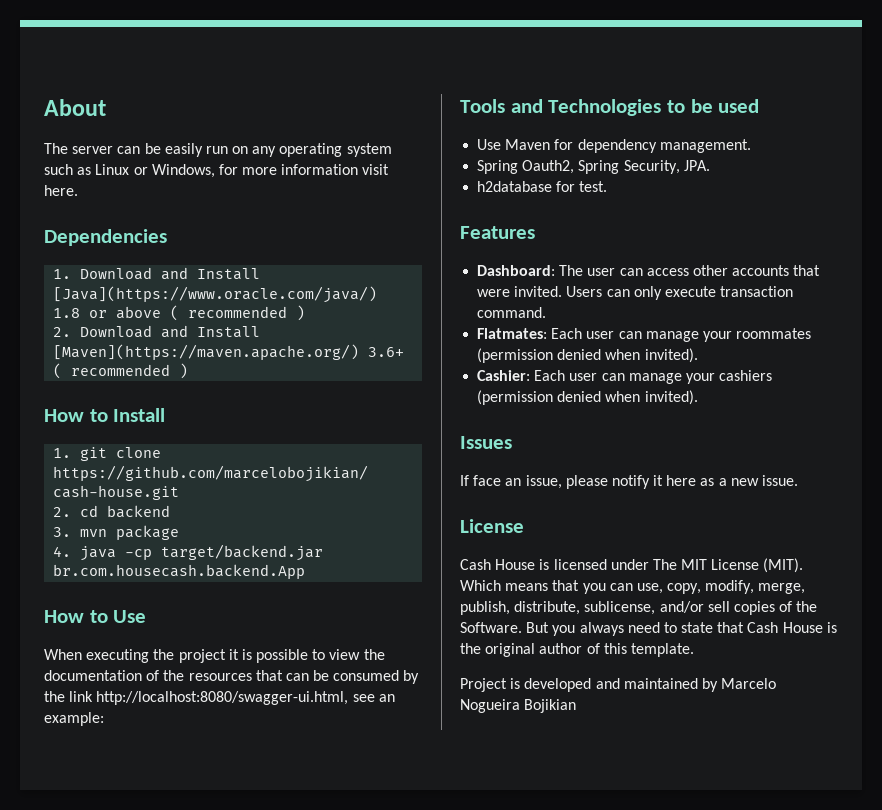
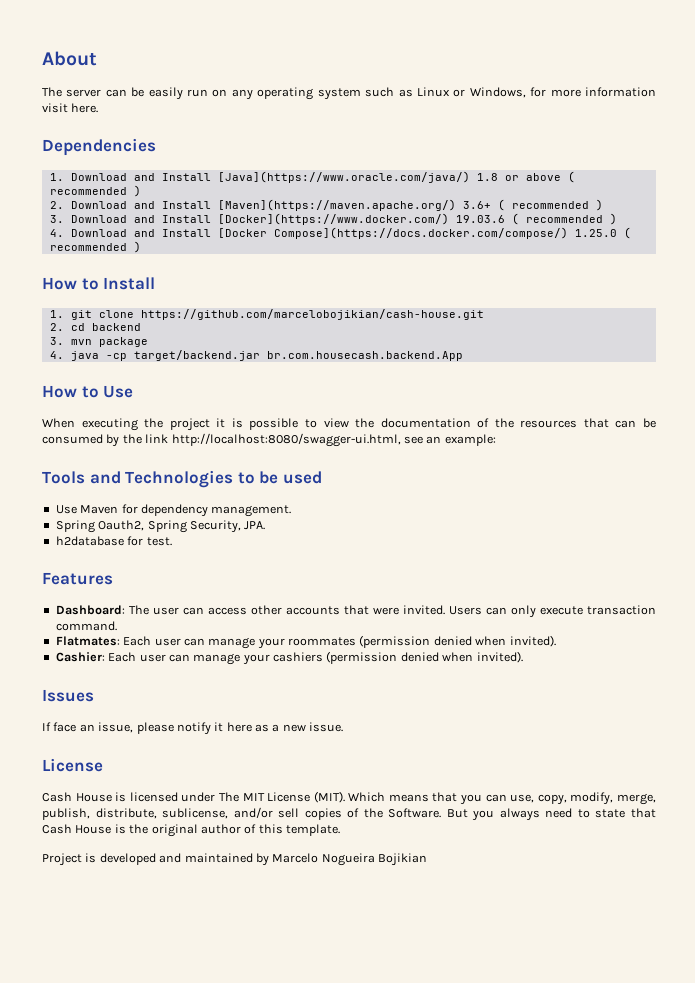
(189, 371) none -> [49,213,617,225] [49,227,631,239] [49,241,141,253] // 3. Download and Install [Docker](https://www.docker.com/) 19.03.6 ( recommended ) // 4. Download and Install [Docker Compose](https://docs.docker.com/compose/) 1.25.0 ( recommended )

